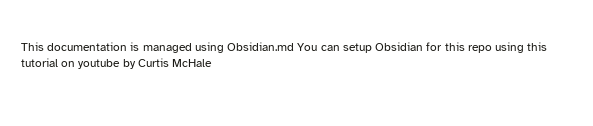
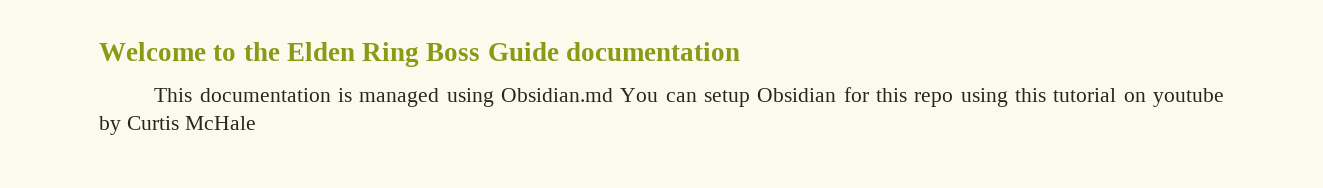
(21, 46) none -> [99,42,741,67] Welcome to the Elden Ring Boss Guide documentation //

